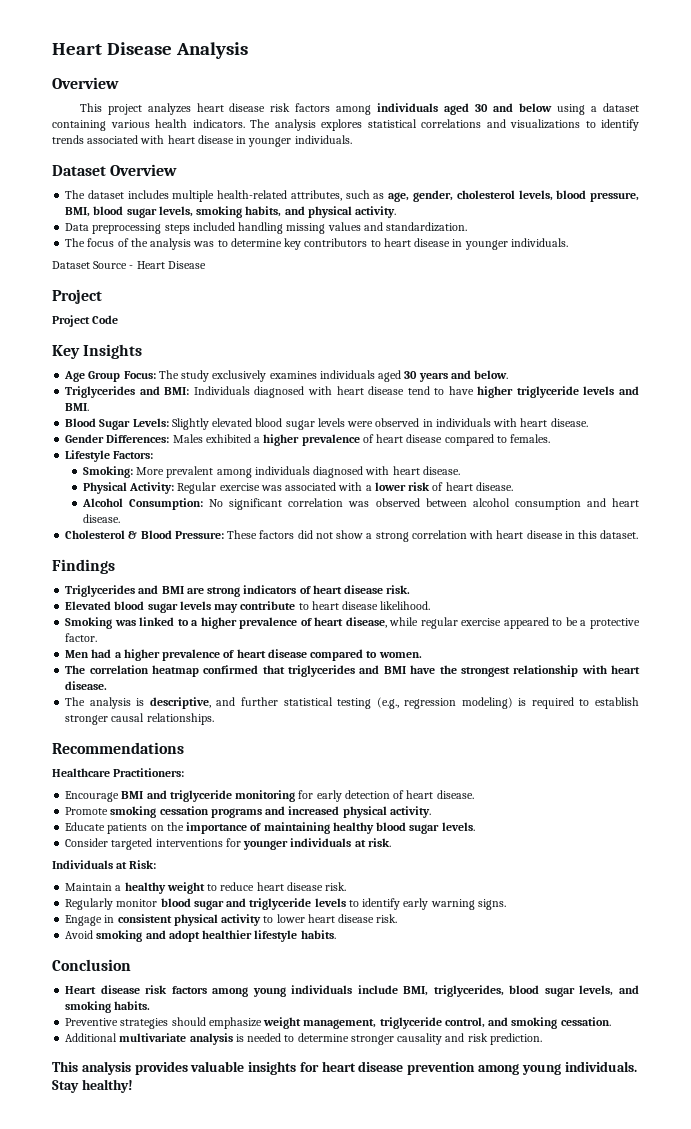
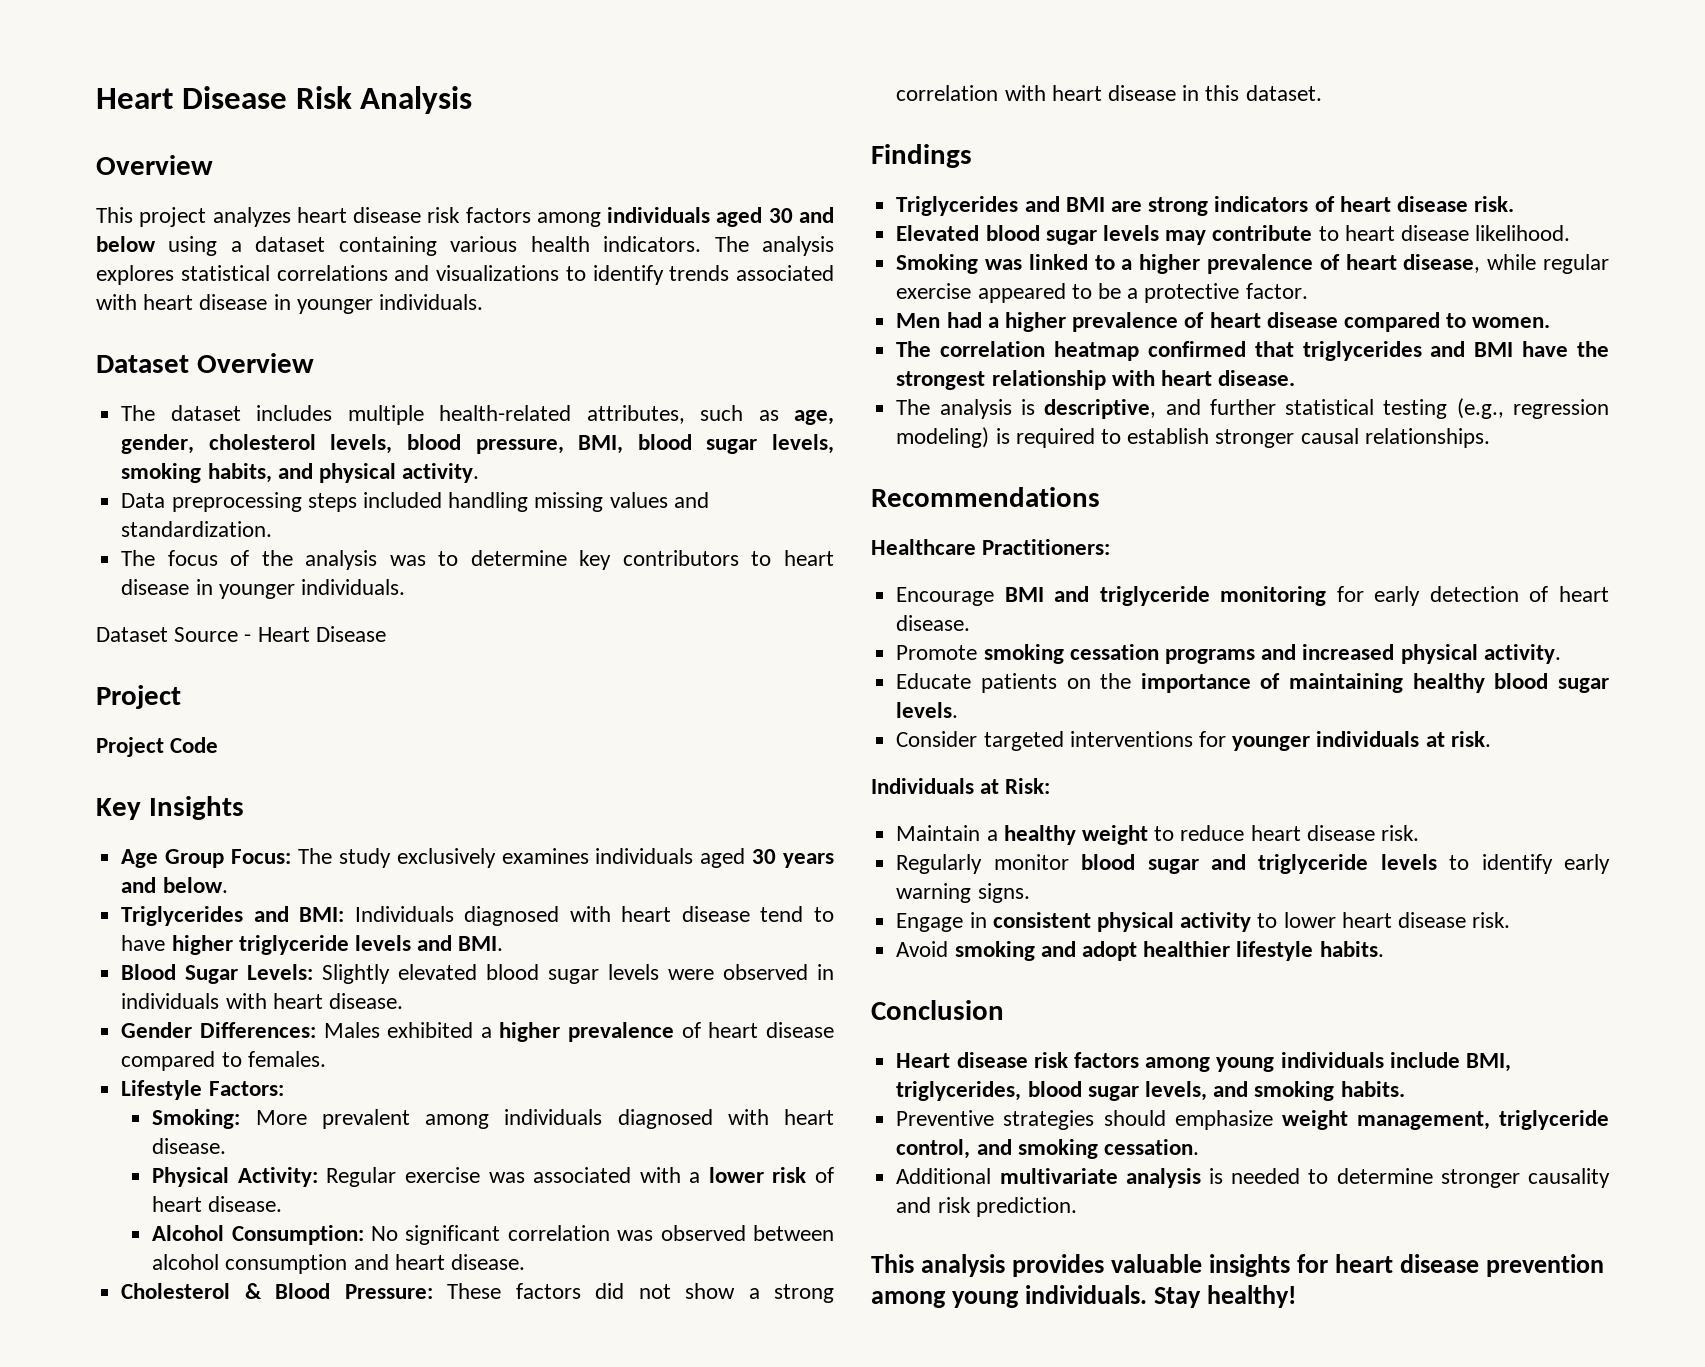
[52,42,172,55] Heart Disease -> [96,86,352,109] Heart Disease Risk

